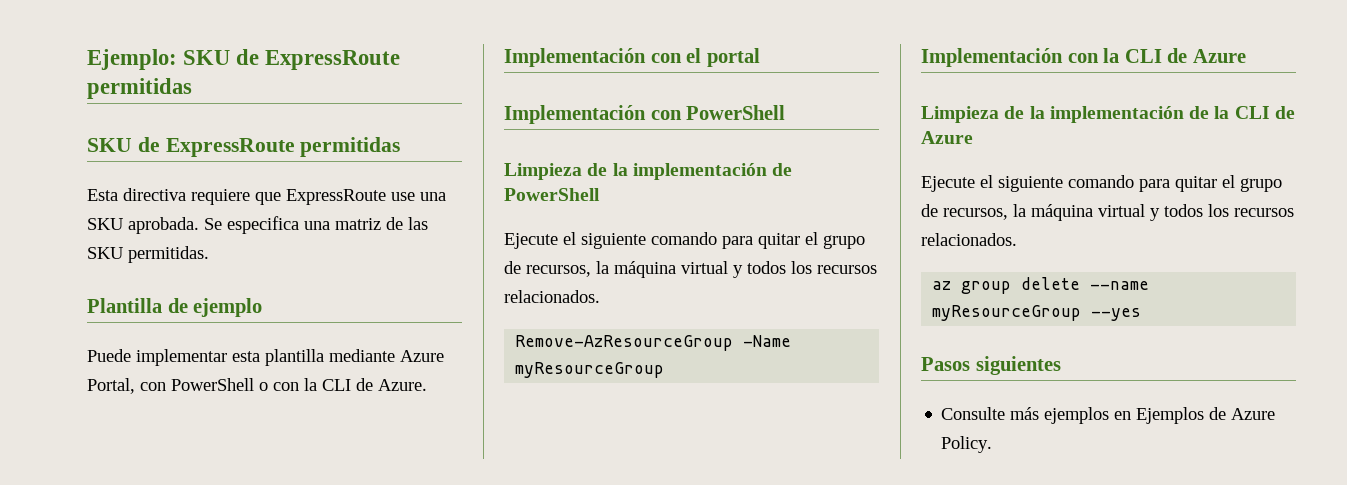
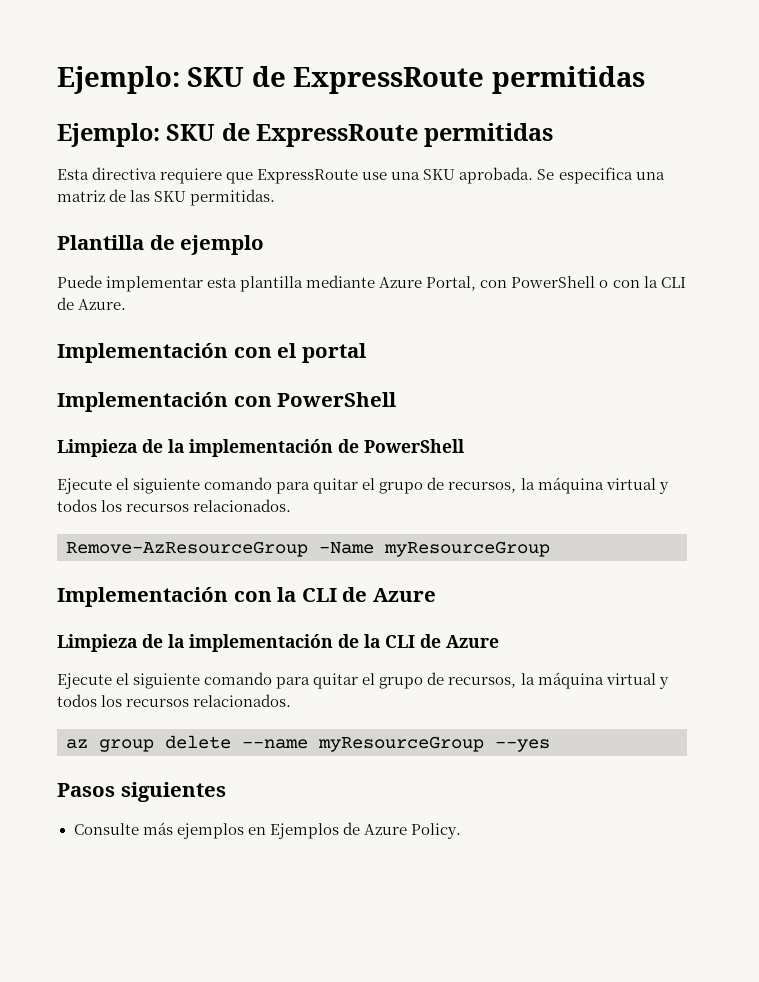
[87,49,401,70] [87,78,192,99] Ejemplo: SKU de ExpressRoute permitidas // -> [57,66,645,94] [57,123,160,147] Ejemplo: SKU de ExpressRoute permitidas // Ejemplo:

